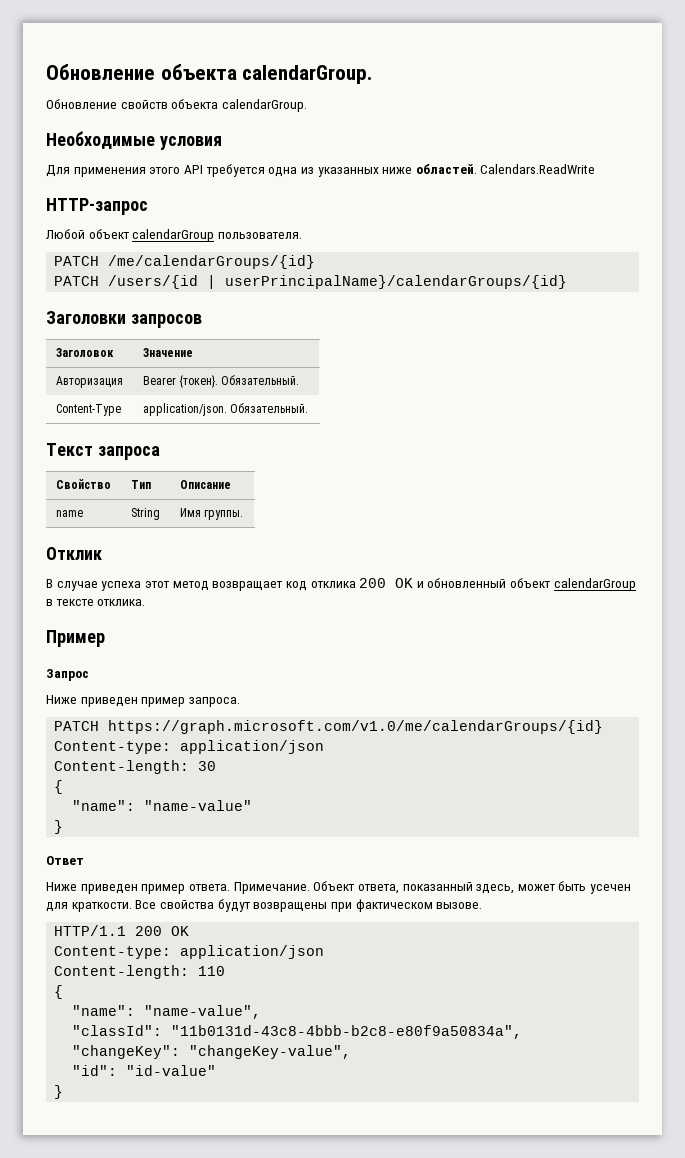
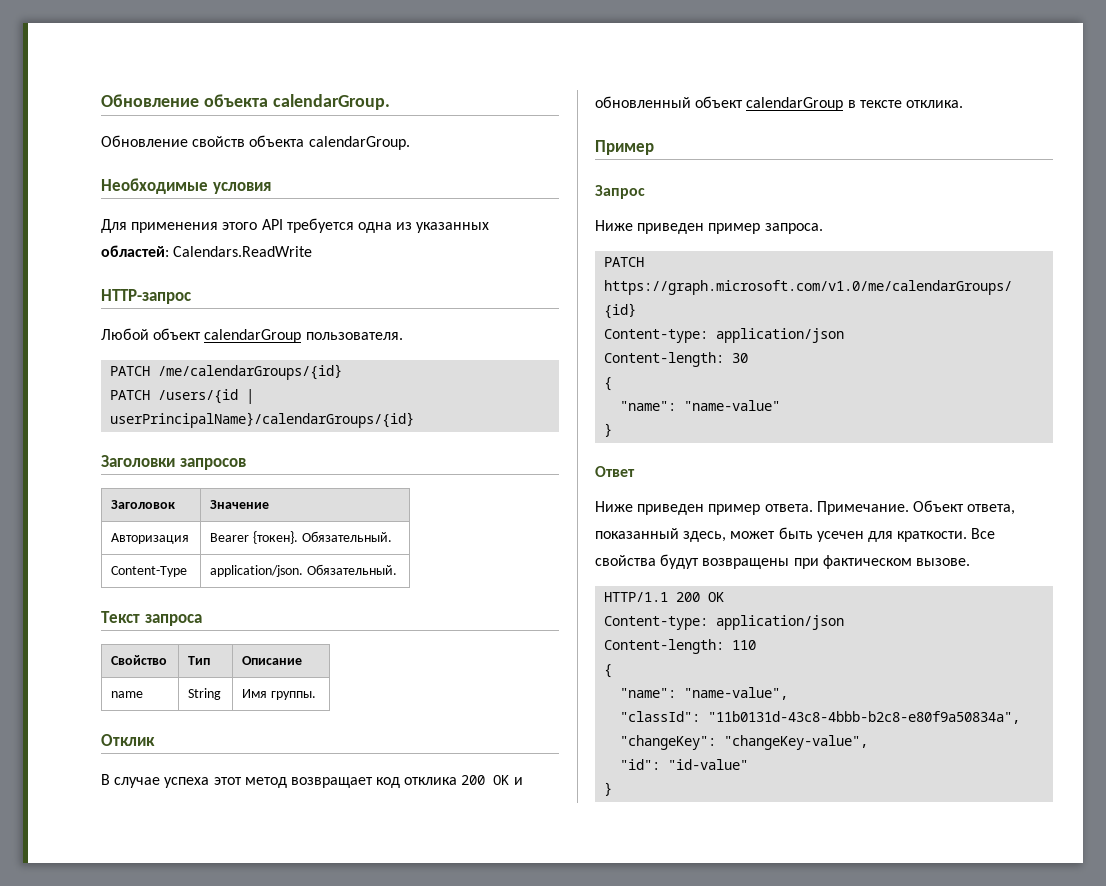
[382,164,477,174] ниже областей. -> [101,245,169,257] областей:

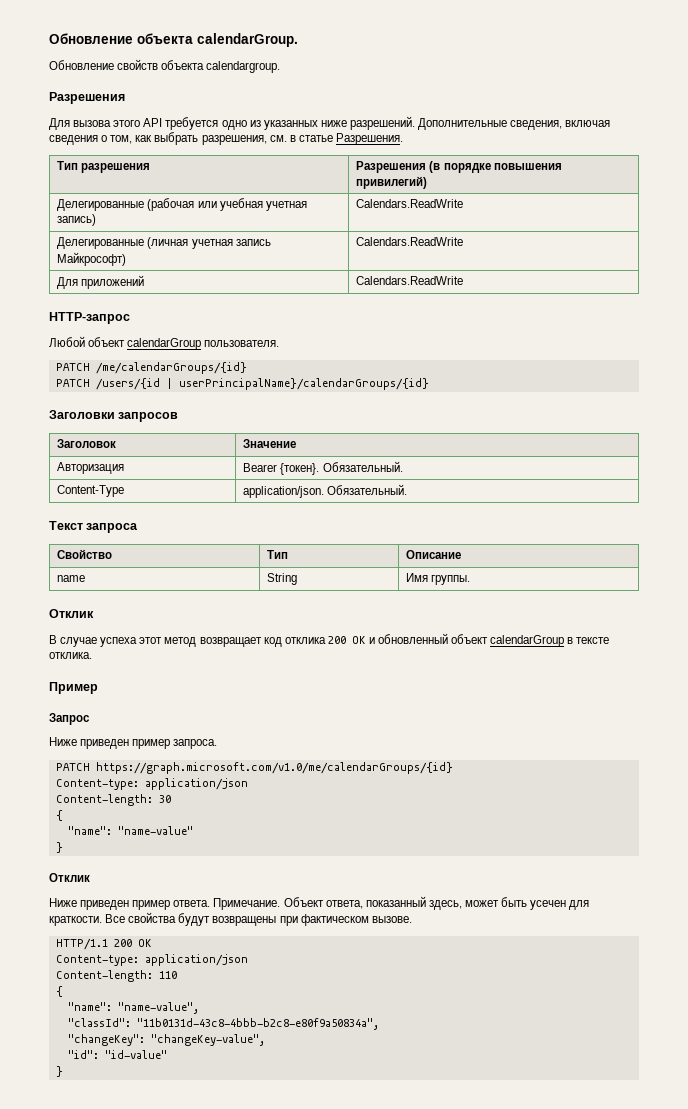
[308,136,410,150] [101,178,271,194] [101,219,219,233] calendarGroup. // Необходимые условия // Для применения -> [206,61,281,73] [49,92,125,104] [49,118,112,130] calendargroup. // Разрешения // Для вызова
[357,222,392,233] одна -> [221,120,247,130] одно
[101,245,169,257] областей: -> [320,116,611,130] [49,132,403,145] [57,161,151,173] [356,161,562,173] [356,176,428,189] [57,198,307,211] [57,214,97,226] [356,199,464,208] [57,237,271,249] [57,252,127,266] [356,237,464,246] [57,275,145,289] ниже разрешений. Дополнительные сведения, включая сведения о том, как выбрать разрешения, см. в статье Разрешения. // Тип разрешения | Разрешения (в порядке повышения привилегий) // Делегированные (рабочая или учебная учетная запись) | Calendars.ReadWrite // Делегированные (личная учетная запись Майкрософт) | Calendars.ReadWrite // Для приложений |
[595,466,635,477] Ответ -> [49,873,90,882] Отклик

